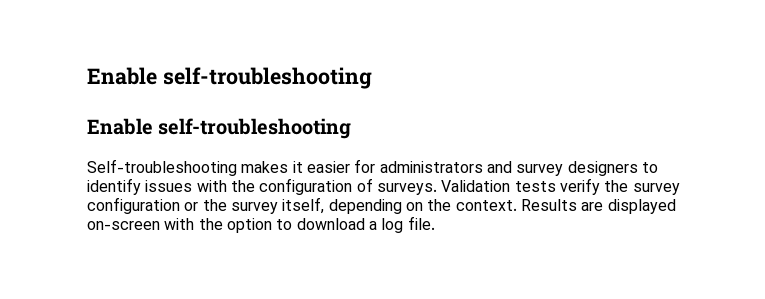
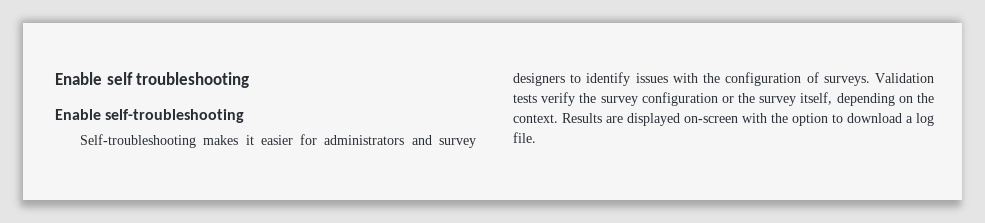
[87,67,372,89] Enable self-troubleshooting -> [55,72,250,88] Enable self troubleshooting

